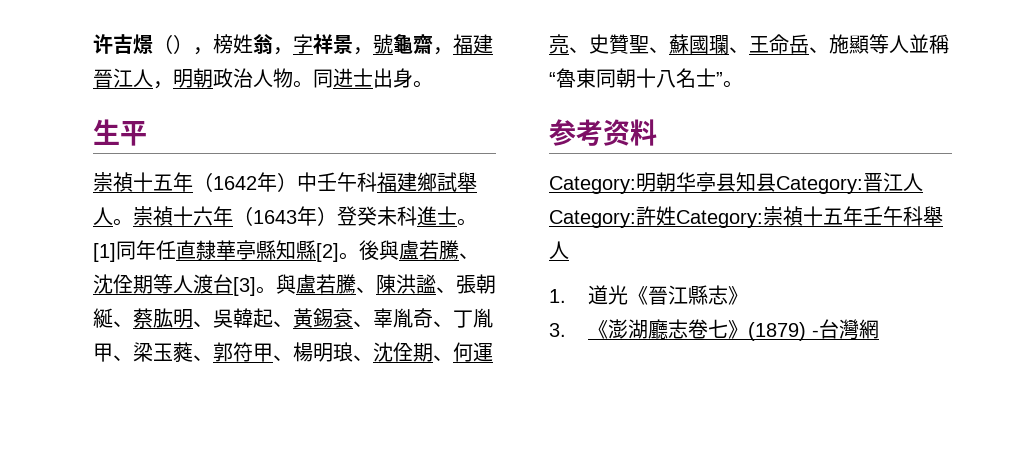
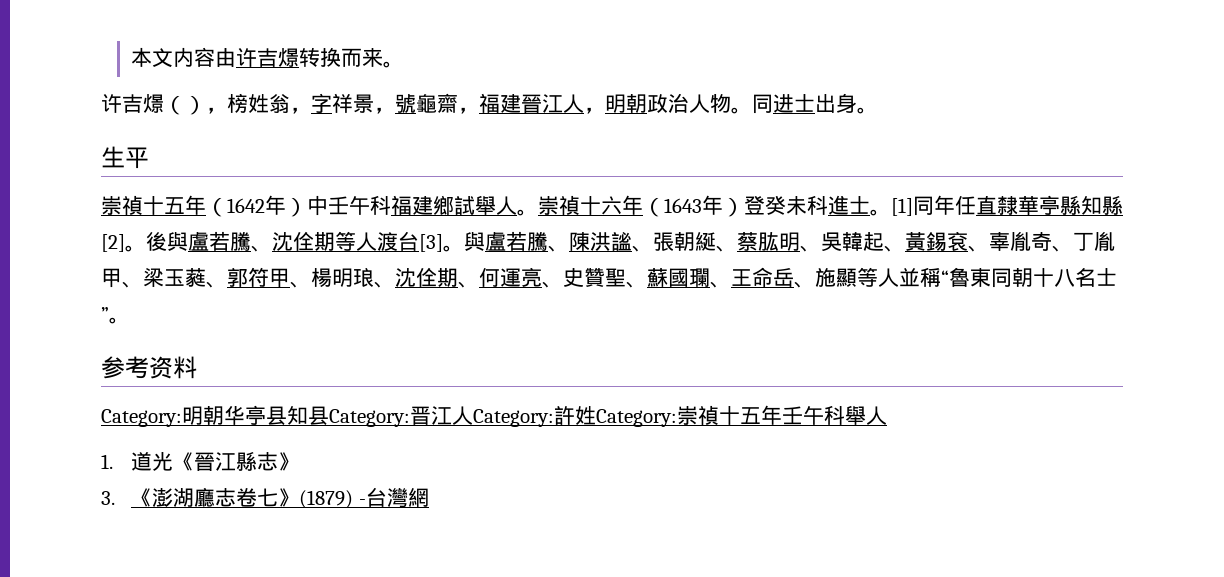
(93, 44) none -> [131,47,405,68] 本文内容由许吉燝转换而来。 //

